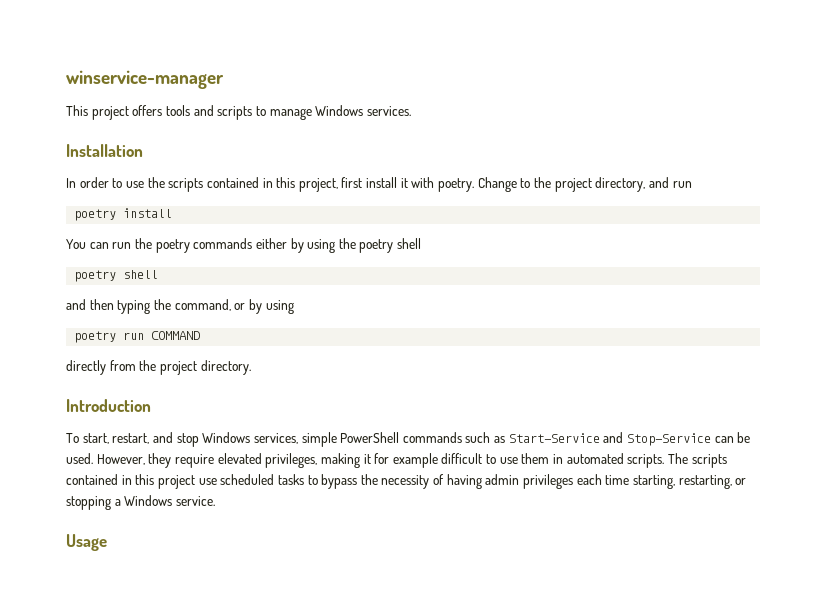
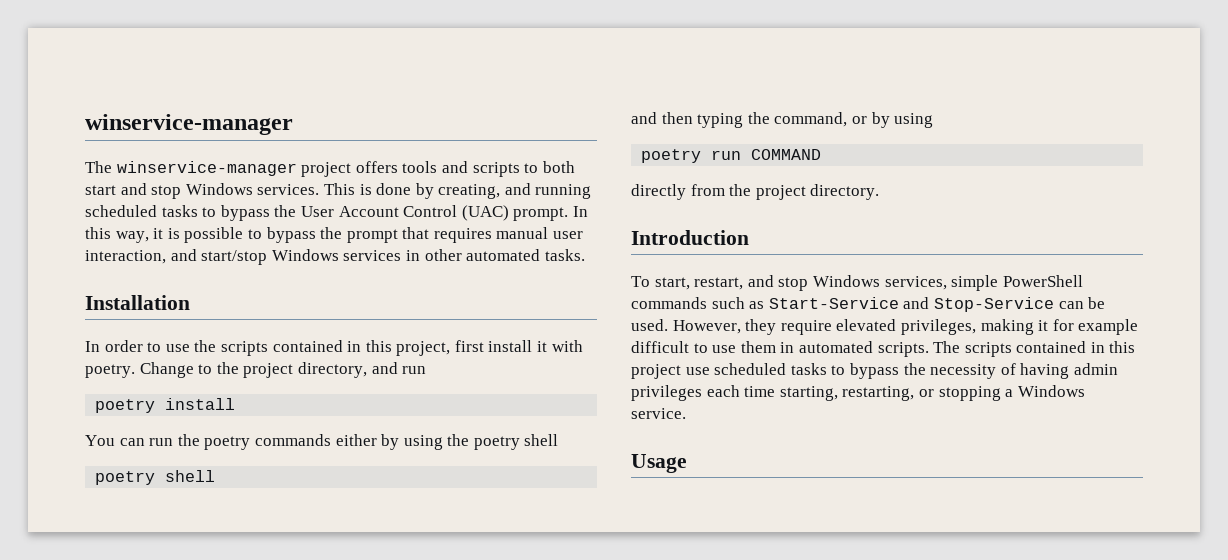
[66,105,88,116] This -> [85,161,297,176] The winservice-manager
[269,105,411,120] manage Windows services. -> [542,161,575,173] [85,183,592,199] [85,205,588,221] [85,227,584,243] [85,249,585,265] both start and stop Windows services. This is done by creating, and running scheduled tasks to bypass the User Account Control (UAC) prompt. In this way, it is possible to bypass the prompt that requires manual user interaction, and start/stop Windows services in other automated tasks.

